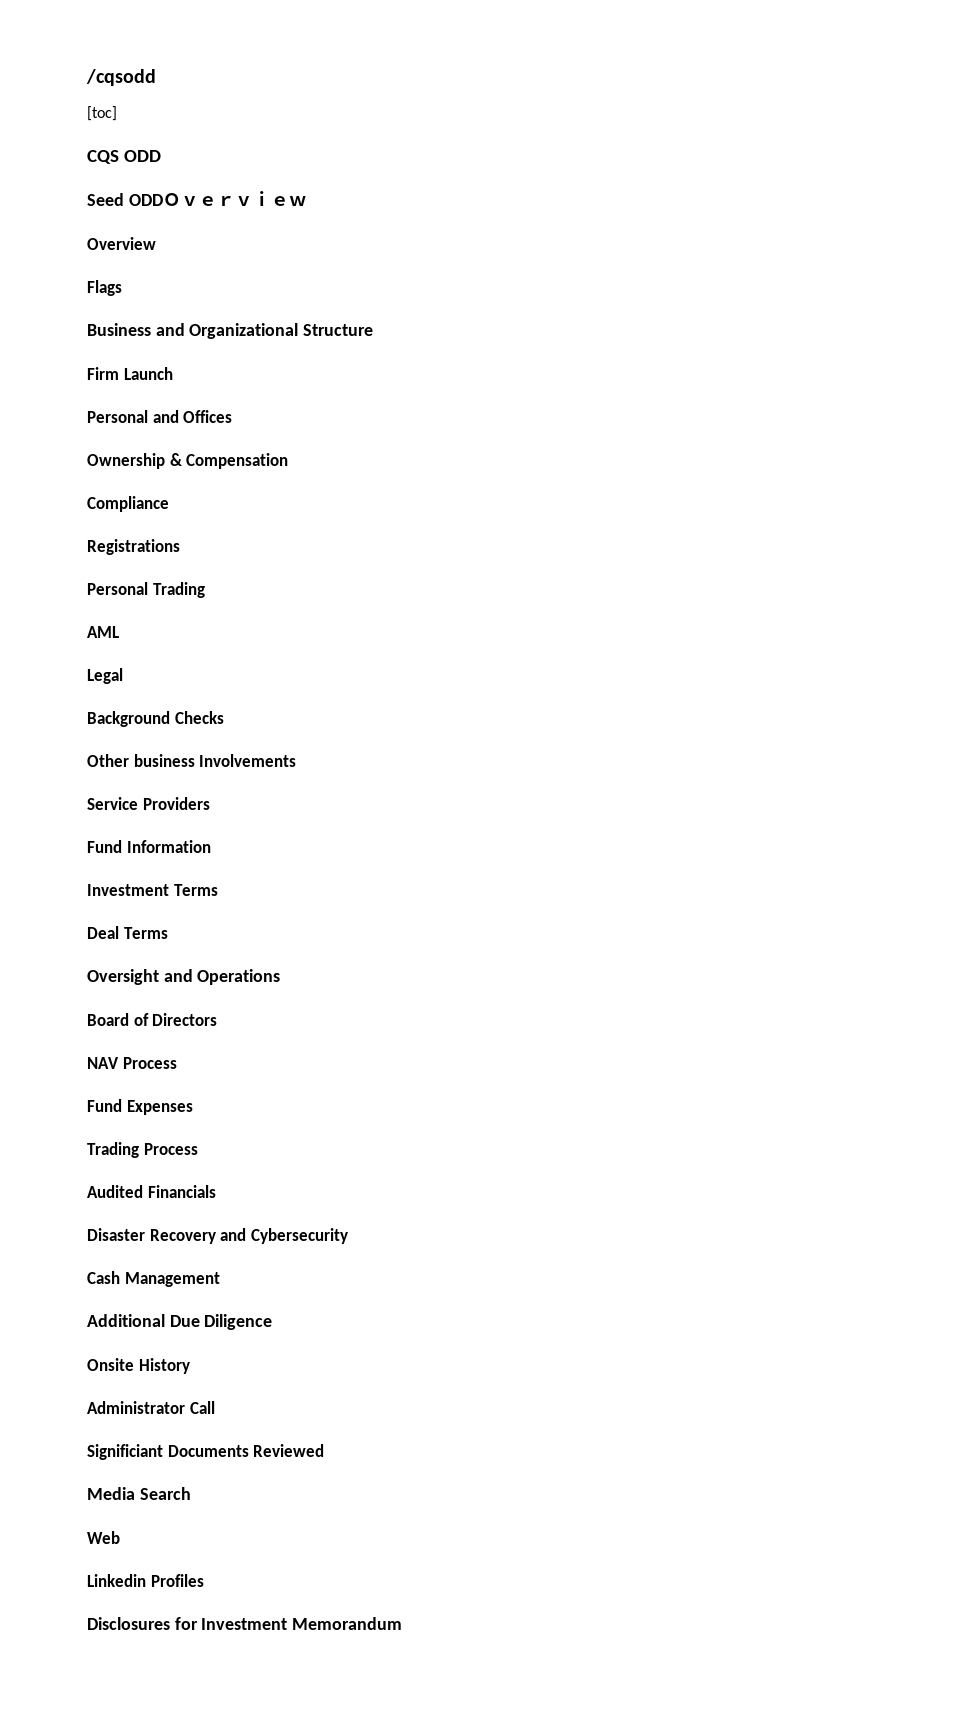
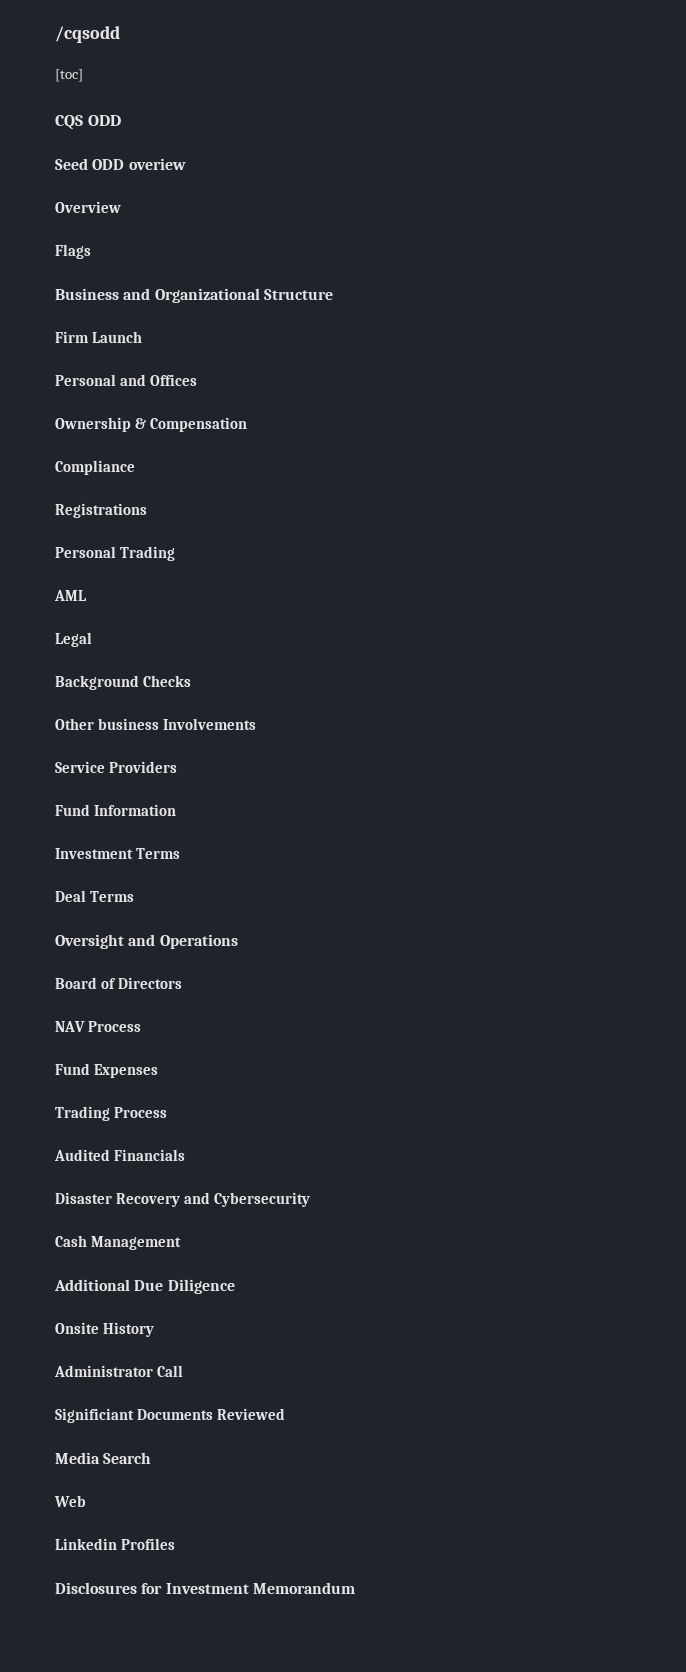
[162,191,307,206] Ｏｖｅｒｖｉｅｗ -> [128,158,186,170] overiew

